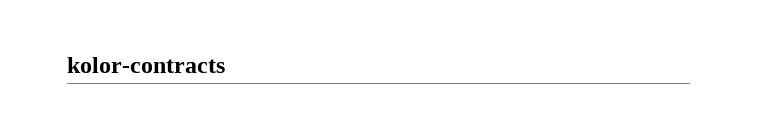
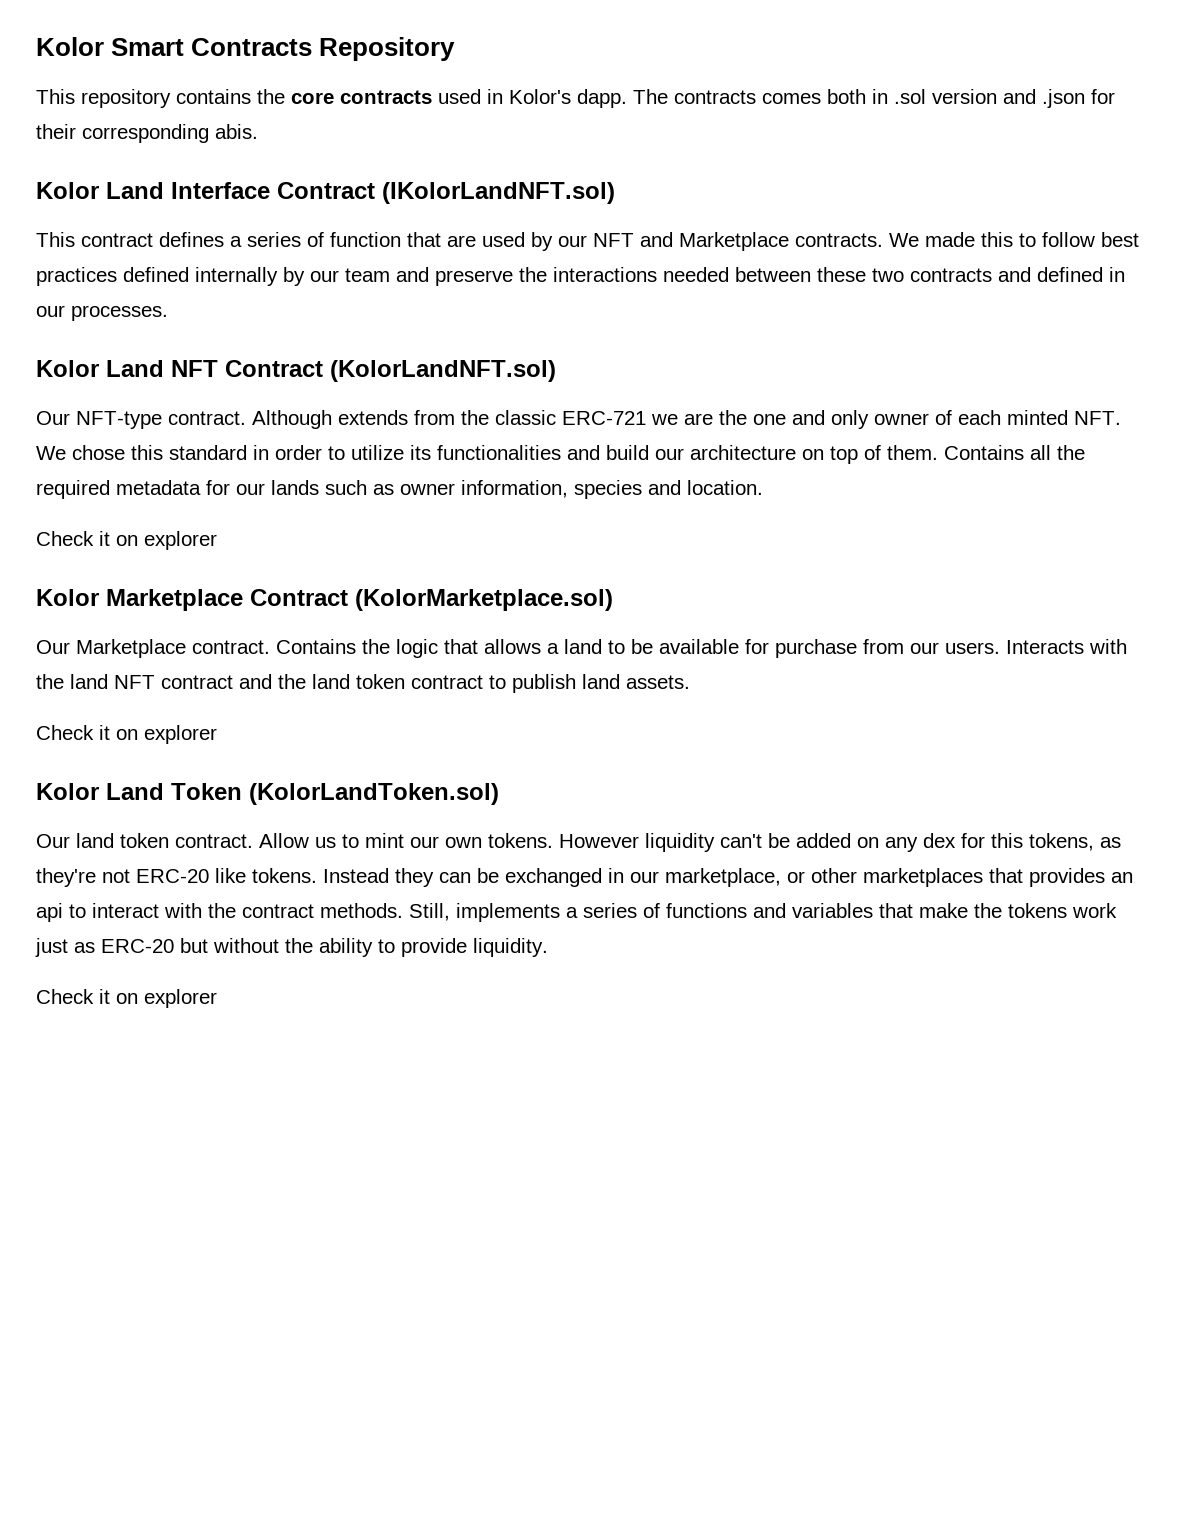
[67,57,225,73] kolor-contracts -> [36,37,456,61] [36,89,1115,108] [36,124,258,143] [36,182,615,204] [36,232,1139,251] [36,267,1125,286] [36,305,168,321] [36,360,556,382] [36,410,1121,429] [36,445,1085,464] [36,480,763,499] [36,531,217,550] [36,589,613,611] [36,639,1127,658] [36,674,690,693] [36,725,217,744] [36,783,499,805] [36,833,1121,852] [36,868,1133,887] [36,903,1117,922] [35,938,548,957] [36,989,217,1008] Kolor Smart Contracts Repository // This repository contains the core contracts used in Kolor's dapp. The contracts comes both in .sol version and .json for their corresponding abis. // Kolor Land Interface Contract (IKolorLandNFT.sol) // This contract defines a series of function that are used by our NFT and Marketplace contracts. We made this to follow best practices defined internally by our team and preserve the interactions needed between these two contracts and defined in our processes. // Kolor Land NFT Contract (KolorLandNFT.sol) // Our NFT-type contract. Although extends from the classic ERC-721 we are the one and only owner of each minted NFT. We chose this standard in order to utilize its functionalities and build our architecture on top of them. Contains all the required metadata for our lands such as owner information, species and location. // Check it on explorer // Kolor Marketplace Contract (KolorMarketplace.sol) // Our Marketplace contract. Contains the logic that allows a land to be available for purchase from our users. Interacts with the land NFT contract and the land token contract to publish land assets. // Check it on explorer // Kolor Land Token (KolorLandToken.sol) // Our land token contract. Allow us to mint our own tokens. However liquidity can't be added on any dex for this tokens, as they're not ERC-20 like tokens. Instead they can be exchanged in our marketplace, or other marketplaces that provides an api to interact with the contract methods. Still, implements a series of functions and variables that make the tokens work just as ERC-20 but without the ability to provide liquidity. // Check it on explorer

